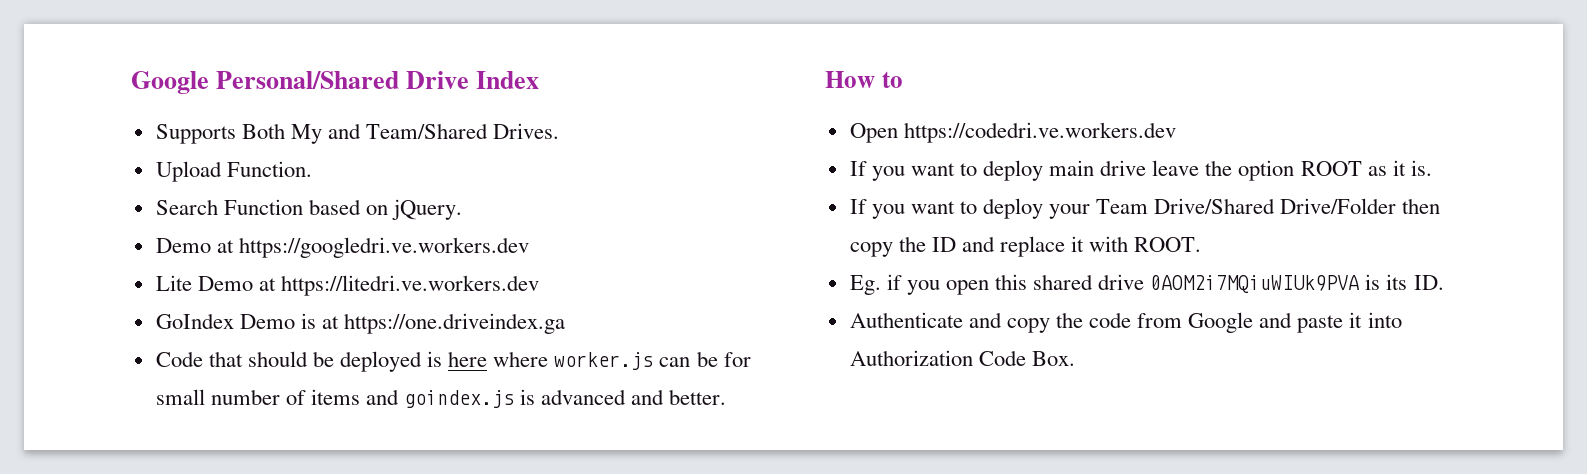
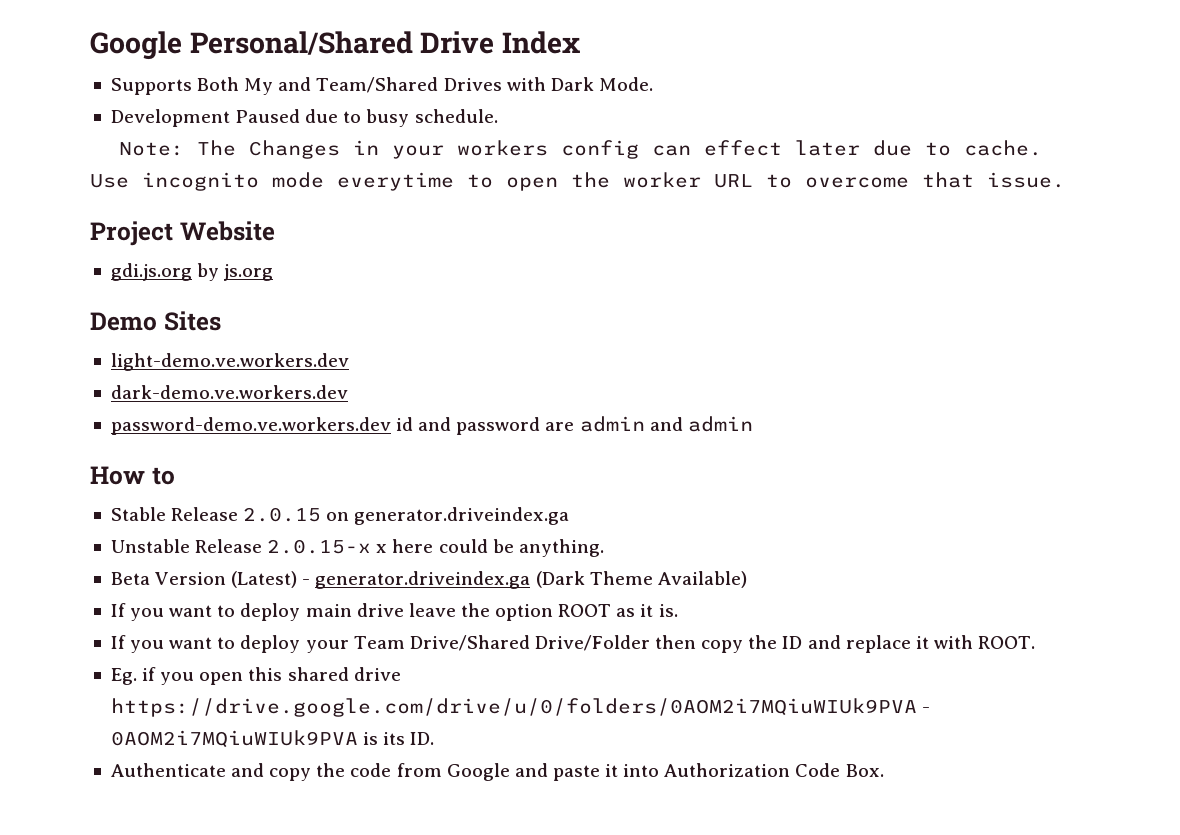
[493,123,560,139] [155,161,312,182] [155,199,463,220] [155,237,529,258] [155,275,539,296] [155,313,566,334] [155,351,751,372] [155,389,727,408] [825,71,903,88] [849,122,1176,143] Drives. // Upload Function. // Search Function based on jQuery. // Demo at https://googledri.ve.workers.dev // Lite Demo at https://litedri.ve.workers.dev // GoIndex Demo is at https://one.driveindex.ga // Code that should be deployed is here where worker.js can be for small number of items and goindex.js is advanced and better. // How to // Open https://codedri.ve.workers.dev -> [443,77,653,91] [110,109,498,127] [119,140,1043,159] [90,172,1065,191] [90,221,275,246] [110,263,274,281] [90,311,221,331] [110,353,349,371] [110,385,348,399] [110,416,753,435] [90,466,175,485] [110,507,570,525] [110,539,604,557] [110,571,747,589] Drives with Dark Mode. // Development Paused due to busy schedule. // Note: The Changes in your workers config can effect later due to cache. Use incognito mode everytime to open the worker URL to overcome that issue. // Project Website // gdi.js.org by js.org // Demo Sites // light-demo.ve.workers.dev // dark-demo.ve.workers.dev // password-demo.ve.workers.dev id and password are admin and admin // How to // Stable Release 2.0.15 on generator.driveindex.ga // Unstable Release 2.0.15-x x here could be anything. // Beta Version (Latest) - generator.driveindex.ga (Dark Theme Available)
(1145, 282) none -> [110,698,931,717] https://drive.google.com/drive/u/0/folders/0AOM2i7MQiuWIUk9PVA -

